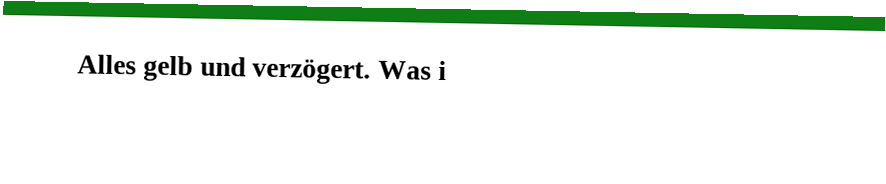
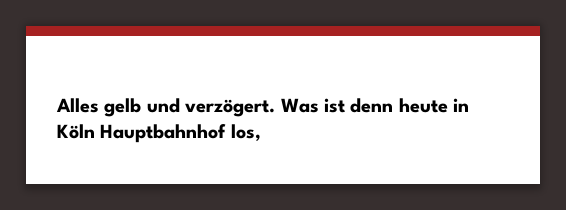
[438,60,448,81] i -> [324,98,470,113] [57,124,261,143] ist denn heute in Köln Hauptbahnhof los,

